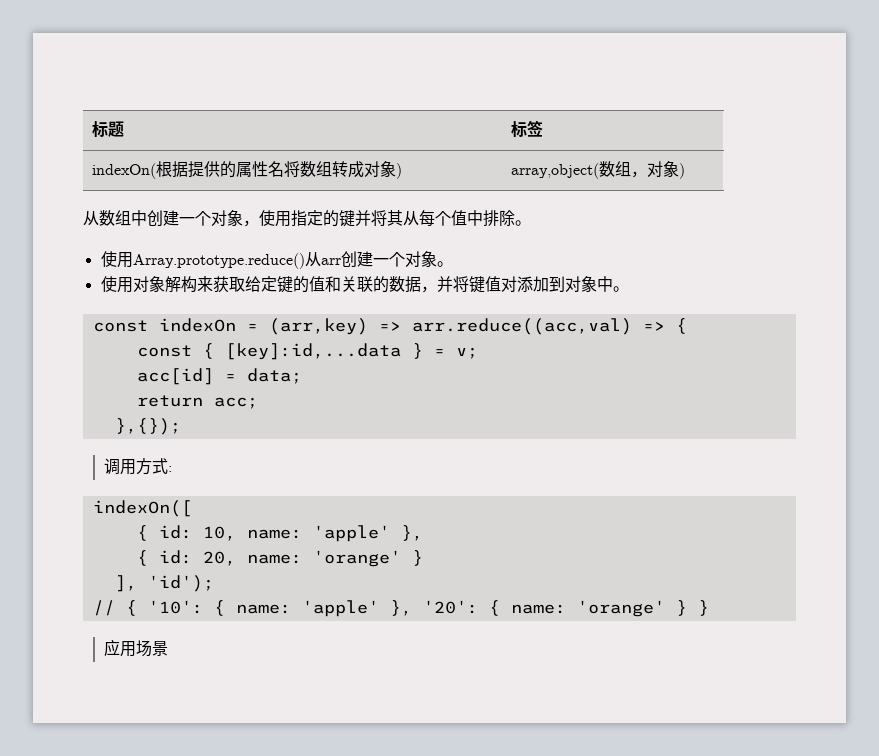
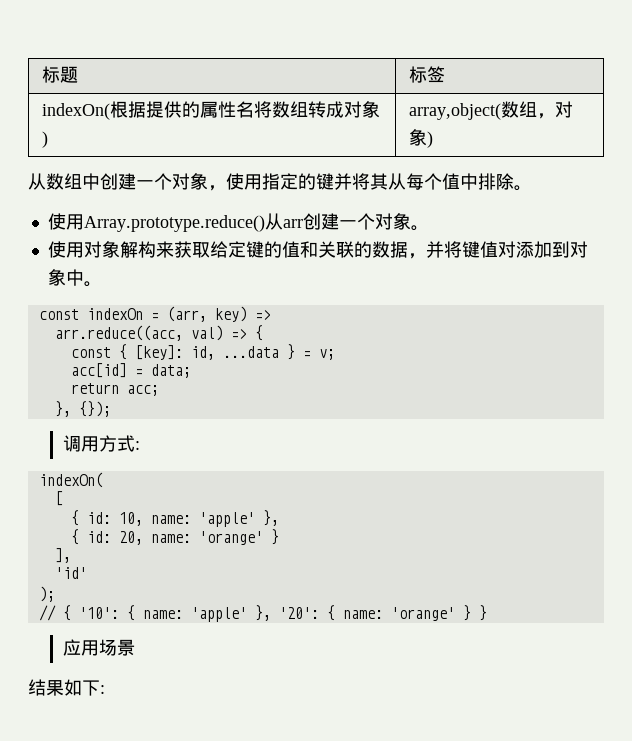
[268,318,632,335] (arr,key) => arr.reduce((acc,val) -> [166,306,271,322] [54,325,223,341] (arr, key) => // arr.reduce((acc, val)
[224,343,401,360] [key]:id,...data -> [134,345,279,360] [key]: id, ...data
[114,418,181,435] },{}); -> [54,401,111,417] }, {});
[92,500,192,517] indexOn([ -> [38,472,103,488] [54,491,63,506] indexOn( // [
[147,575,214,592] 'id'); -> [54,567,87,579] [38,586,55,602] // 'id' // );
(169, 648) none -> [28,679,105,696] // 结果如下:

